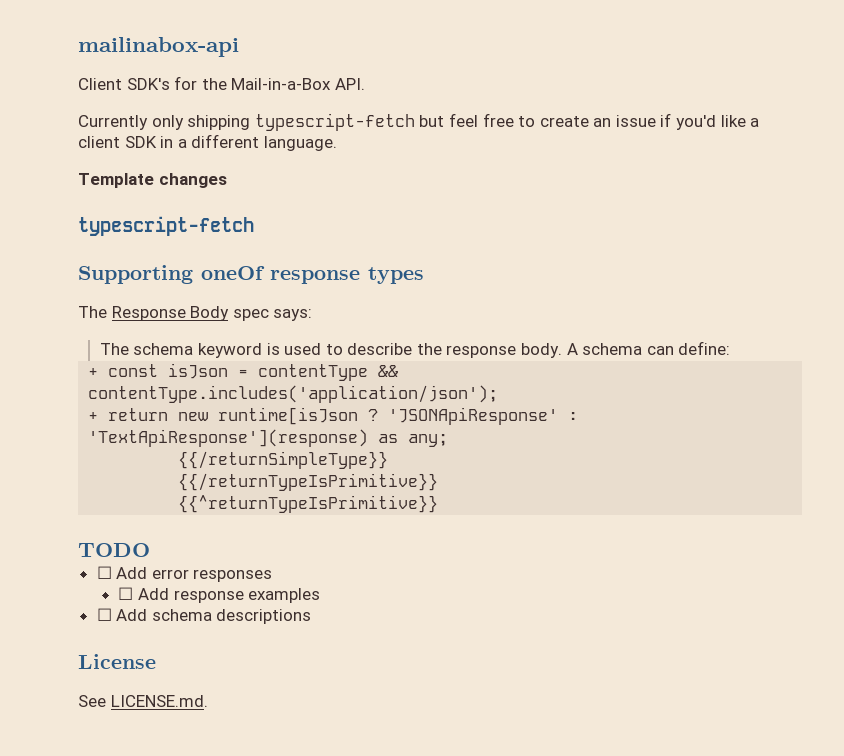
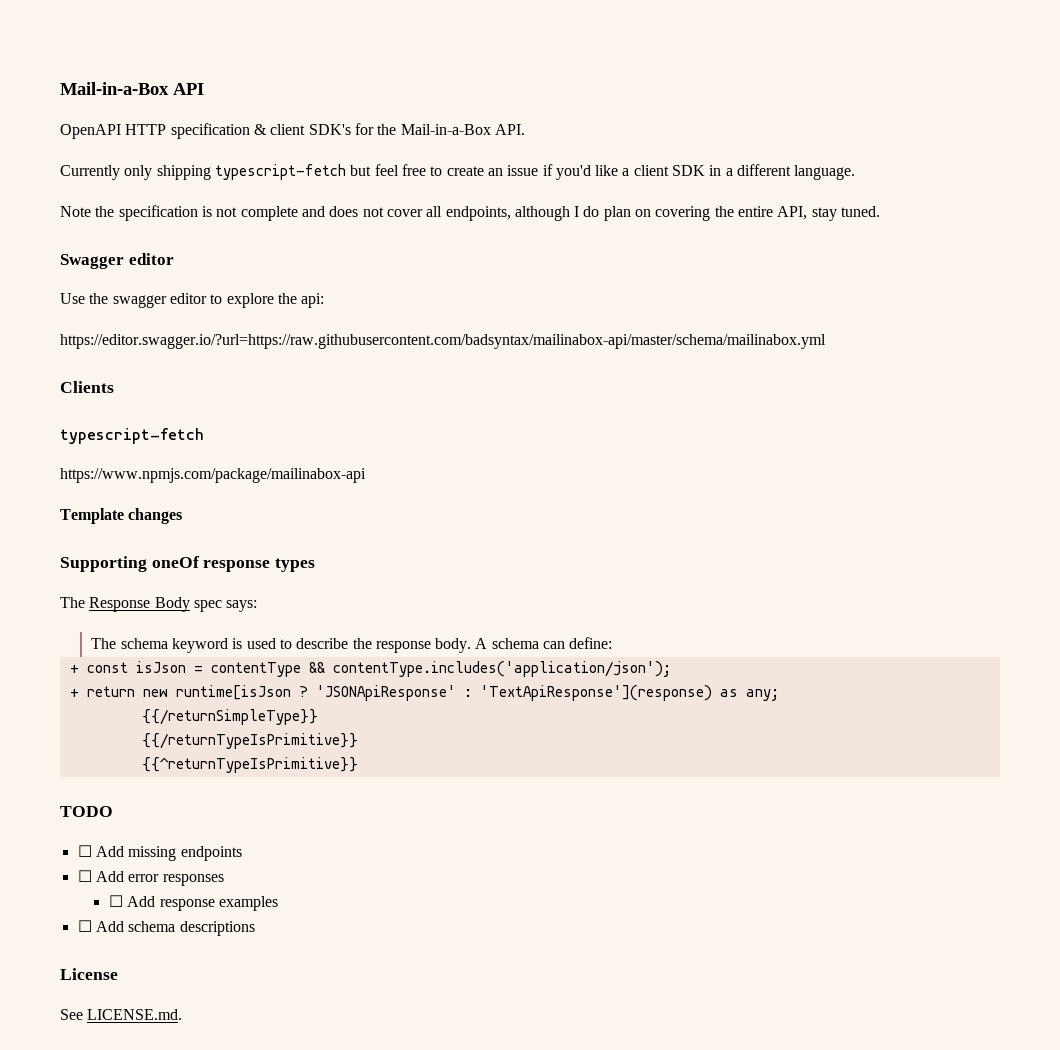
[78,37,239,57] [78,78,122,90] mailinabox-api // Client -> [60,82,204,95] [60,123,306,139] Mail-in-a-Box API // OpenAPI HTTP specification & client
(337, 143) none -> [60,205,881,221] [60,253,174,269] [60,293,325,308] [60,334,826,349] [60,381,114,393] [60,428,204,444] [60,468,366,483] // Note the specification is not complete and does not cover all endpoints, although I do plan on covering the entire API, stay tuned. // Swagger editor // Use the swagger editor to explore the api: // https://editor.swagger.io/?url=https://raw.githubusercontent.com/badsyntax/mailinabox-api/master/schema/mailinabox.yml // Clients // typescript-fetch // https://www.npmjs.com/package/mailinabox-api
[78,216,254,236] // typescript-fetch -> (183, 516) none
(150, 550) none -> [77,845,242,861] // ☐ Add missing endpoints

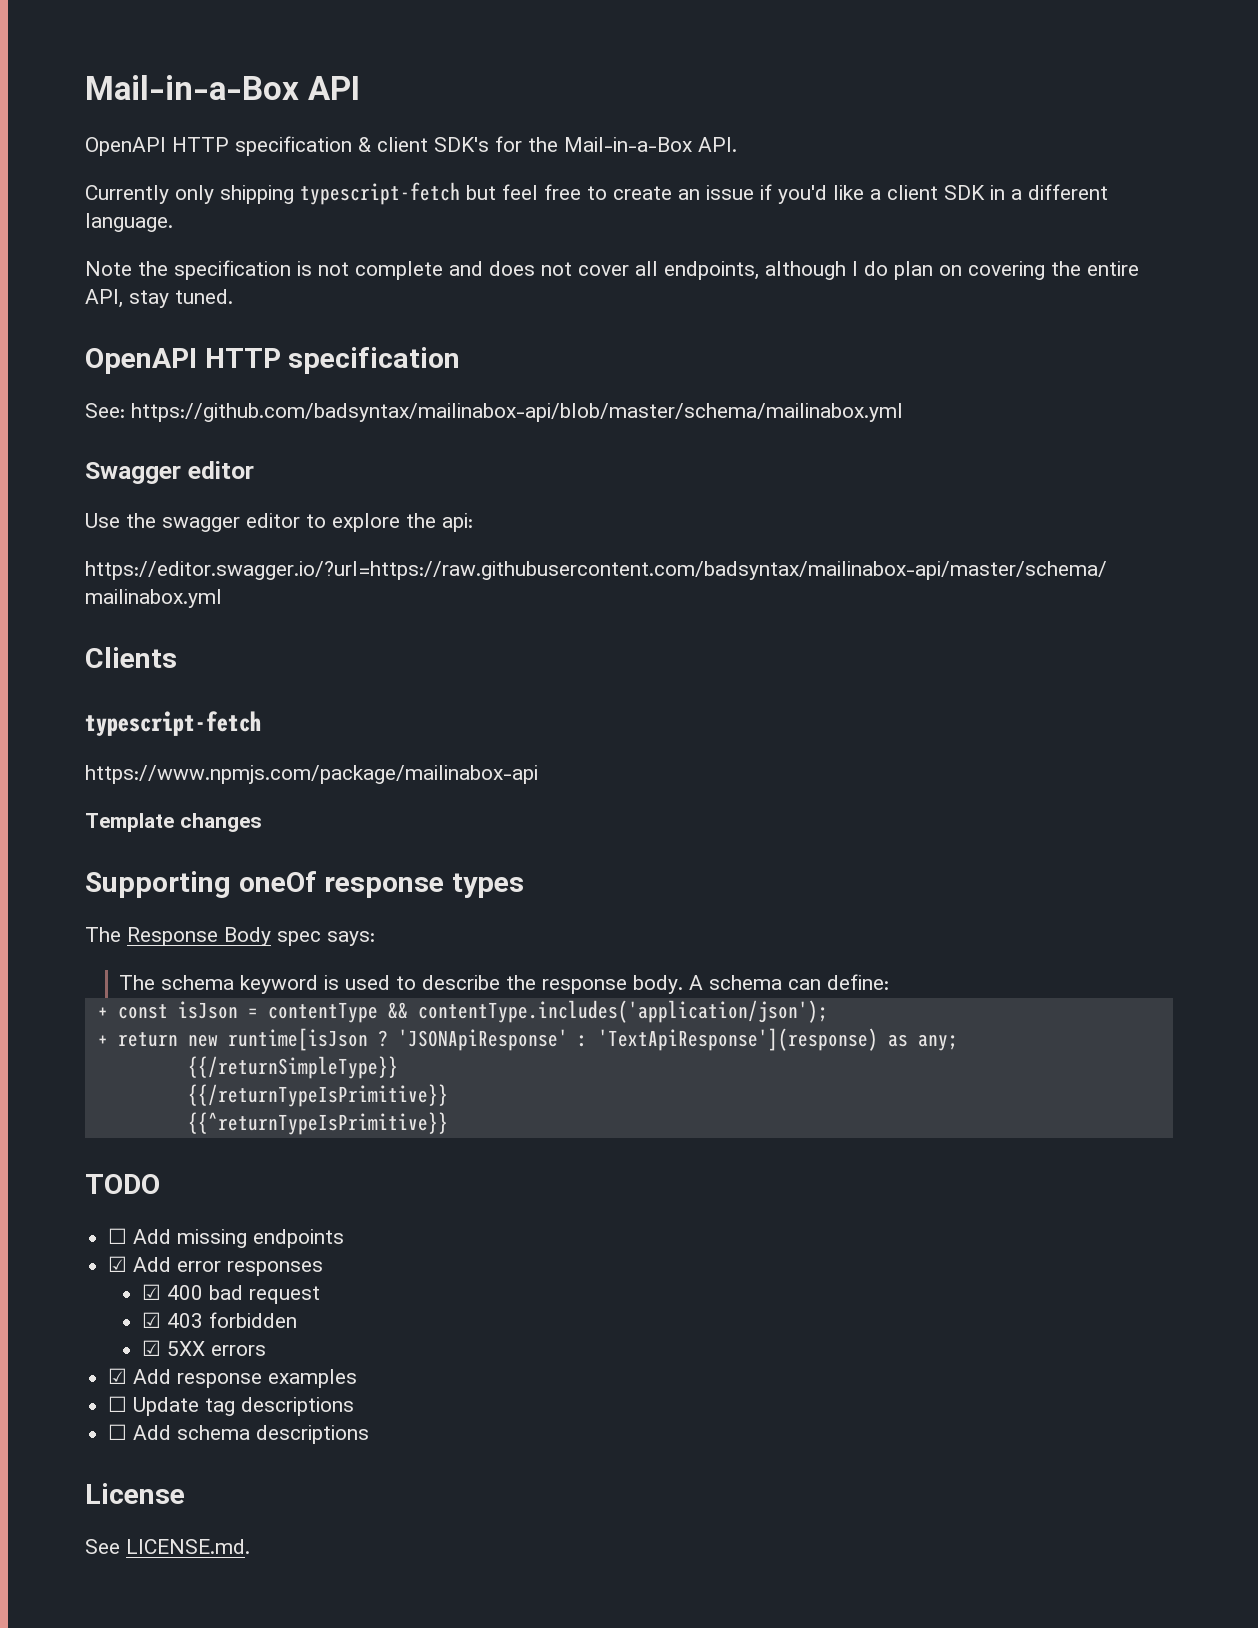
(881, 211) none -> [85,347,461,374] [85,403,903,422] // OpenAPI HTTP specification // See: https://github.com/badsyntax/mailinabox-api/blob/master/schema/mailinabox.yml
[77,870,92,882] ☐ -> [108,1256,128,1272] ☑
[108,895,123,907] ☐ -> [142,1284,321,1304] [142,1312,298,1328] [142,1340,267,1356] [108,1368,128,1384] ☑ 400 bad request // ☑ 403 forbidden // ☑ 5XX errors // ☑
(278, 903) none -> [108,1396,355,1416] // ☐ Update tag descriptions

